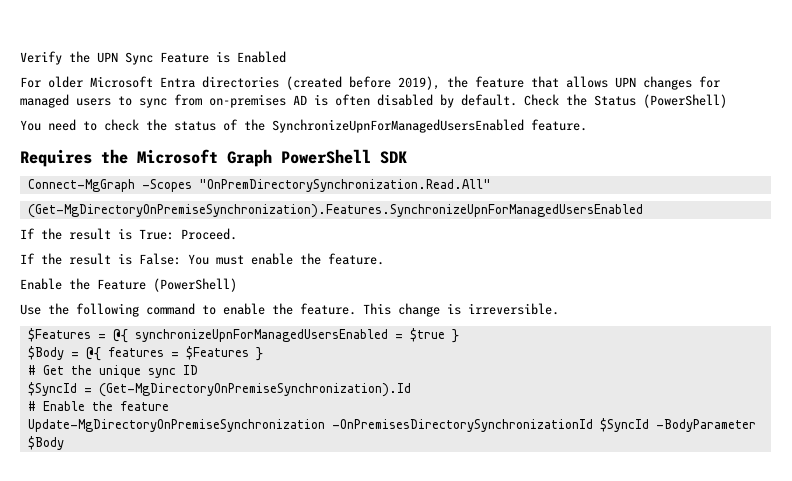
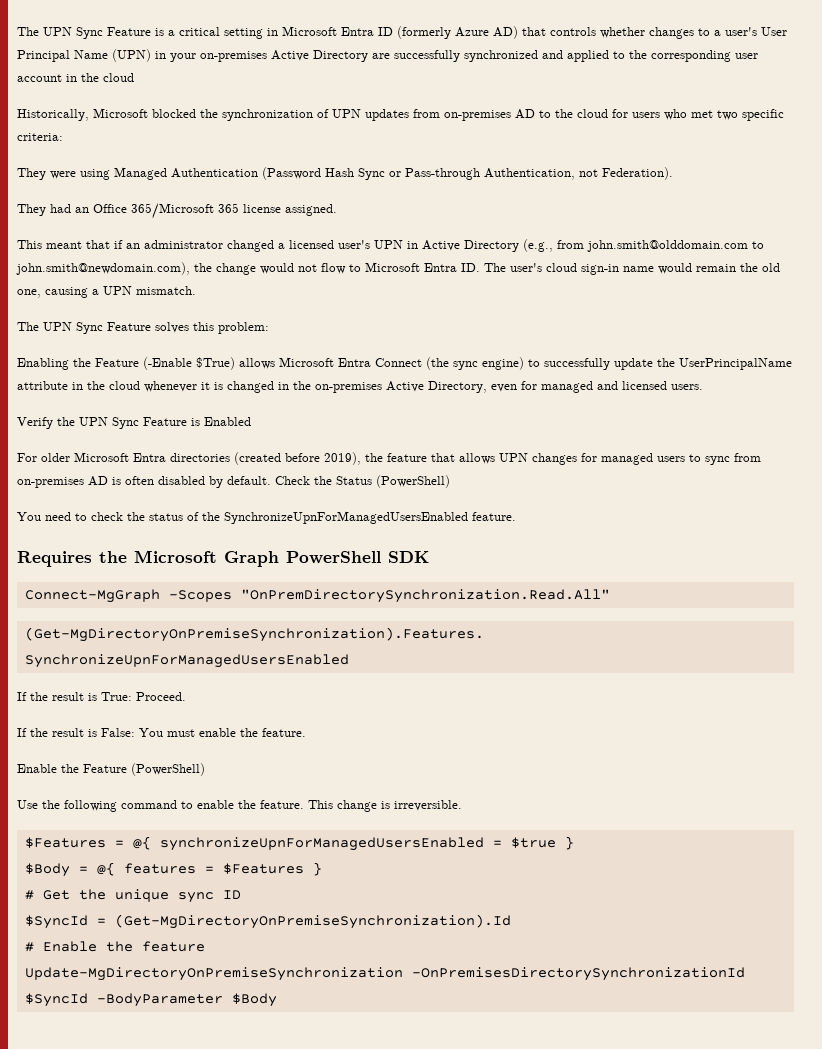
(20, 58) none -> [17,26,787,39] [17,49,758,62] [17,73,134,82] [17,108,784,121] [17,133,63,141] [17,167,673,180] [17,203,337,219] [17,239,764,252] [16,262,780,275] [17,286,196,298] [17,322,269,334] [17,357,792,370] [17,381,703,393] The UPN Sync Feature is a critical setting in Microsoft Entra ID (formerly Azure AD) that controls whether changes to a user's User Principal Name (UPN) in your on-premises Active Directory are successfully synchronized and applied to the corresponding user account in the cloud // Historically, Microsoft blocked the synchronization of UPN updates from on-premises AD to the cloud for users who met two specific criteria: // They were using Managed Authentication (Password Hash Sync or Pass-through Authentication, not Federation). // They had an Office 365/Microsoft 365 license assigned. // This meant that if an administrator changed a licensed user's UPN in Active Directory (e.g., from john.smith@olddomain.com to john.smith@newdomain.com), the change would not flow to Microsoft Entra ID. The user's cloud sign-in name would remain the old one, causing a UPN mismatch. // The UPN Sync Feature solves this problem: // Enabling the Feature (-Enable $True) allows Microsoft Entra Connect (the sync engine) to successfully update the UserPrincipalName attribute in the cloud whenever it is changed in the on-premises Active Directory, even for managed and licensed users. //

